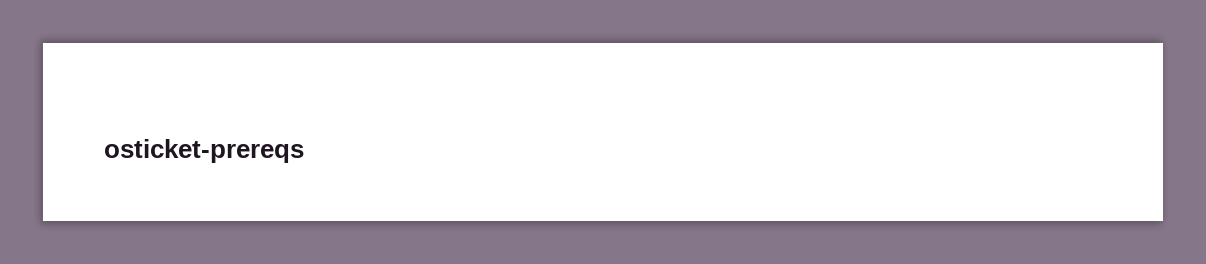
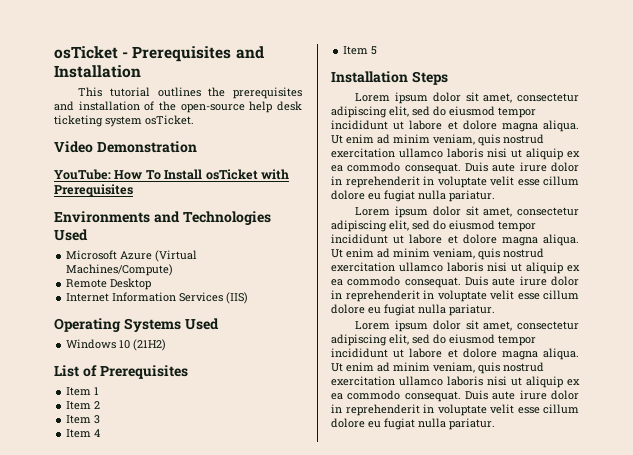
[104,139,304,163] osticket-prereqs -> [54,46,264,62] [54,65,141,78] [78,87,302,99] [54,101,302,113] [54,115,194,127] [54,141,197,153] [54,169,289,180] [54,184,133,197] [54,211,271,225] [54,229,88,241] [66,250,198,262] [66,264,174,276] [66,278,152,290] [66,292,249,304] [54,318,219,332] [66,339,167,351] [54,365,188,379] [66,387,100,396] [66,401,101,410] [66,415,101,424] [66,429,101,438] [343,46,378,55] [331,71,448,85] [355,92,579,104] [331,106,536,118] [331,120,579,132] [331,134,544,146] [331,148,580,160] [331,162,579,174] [331,176,579,188] [331,190,495,202] [355,206,579,218] [331,220,536,232] [331,234,579,246] [331,248,544,260] [331,262,580,274] [331,276,579,288] [331,290,579,302] [331,304,495,316] [355,320,579,332] [331,334,536,346] [331,348,579,360] [331,362,544,374] [331,376,580,388] [331,390,579,402] [331,404,579,416] [331,418,495,430] osTicket - Prerequisites and Installation // This tutorial outlines the prerequisites and installation of the open-source help desk ticketing system osTicket. // Video Demonstration // YouTube: How To Install osTicket with Prerequisites // Environments and Technologies Used // Microsoft Azure (Virtual Machines/Compute) // Remote Desktop // Internet Information Services (IIS) // Operating Systems Used // Windows 10 (21H2) // List of Prerequisites // Item 1 // Item 2 // Item 3 // Item 4 // Item 5 // Installation Steps // Lorem ipsum dolor sit amet, consectetur adipiscing elit, sed do eiusmod tempor incididunt ut labore et dolore magna aliqua. Ut enim ad minim veniam, quis nostrud exercitation ullamco laboris nisi ut aliquip ex ea commodo consequat. Duis aute irure dolor in reprehenderit in voluptate velit esse cillum dolore eu fugiat nulla pariatur. // Lorem ipsum dolor sit amet, consectetur adipiscing elit, sed do eiusmod tempor incididunt ut labore et dolore magna aliqua. Ut enim ad minim veniam, quis nostrud exercitation ullamco laboris nisi ut aliquip ex ea commodo consequat. Duis aute irure dolor in reprehenderit in voluptate velit esse cillum dolore eu fugiat nulla pariatur. // Lorem ipsum dolor sit amet, consectetur adipiscing elit, sed do eiusmod tempor incididunt ut labore et dolore magna aliqua. Ut enim ad minim veniam, quis nostrud exercitation ullamco laboris nisi ut aliquip ex ea commodo consequat. Duis aute irure dolor in reprehenderit in voluptate velit esse cillum dolore eu fugiat nulla pariatur.

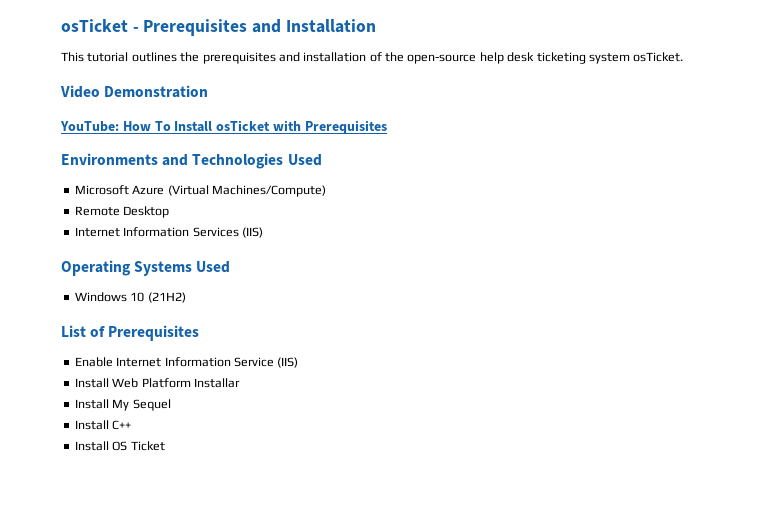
[66,387,100,396] [66,401,101,410] [66,415,101,424] [66,429,101,438] [343,46,378,55] [331,71,448,85] [355,92,579,104] [331,106,536,118] [331,120,579,132] [331,134,544,146] [331,148,580,160] [331,162,579,174] [331,176,579,188] [331,190,495,202] [355,206,579,218] [331,220,536,232] [331,234,579,246] [331,248,544,260] [331,262,580,274] [331,276,579,288] [331,290,579,302] [331,304,495,316] [355,320,579,332] [331,334,536,346] [331,348,579,360] [331,362,544,374] [331,376,580,388] [331,390,579,402] [331,404,579,416] [331,418,495,430] Item 1 // Item 2 // Item 3 // Item 4 // Item 5 // Installation Steps // Lorem ipsum dolor sit amet, consectetur adipiscing elit, sed do eiusmod tempor incididunt ut labore et dolore magna aliqua. Ut enim ad minim veniam, quis nostrud exercitation ullamco laboris nisi ut aliquip ex ea commodo consequat. Duis aute irure dolor in reprehenderit in voluptate velit esse cillum dolore eu fugiat nulla pariatur. // Lorem ipsum dolor sit amet, consectetur adipiscing elit, sed do eiusmod tempor incididunt ut labore et dolore magna aliqua. Ut enim ad minim veniam, quis nostrud exercitation ullamco laboris nisi ut aliquip ex ea commodo consequat. Duis aute irure dolor in reprehenderit in voluptate velit esse cillum dolore eu fugiat nulla pariatur. // Lorem ipsum dolor sit amet, consectetur adipiscing elit, sed do eiusmod tempor incididunt ut labore et dolore magna aliqua. Ut enim ad minim veniam, quis nostrud exercitation ullamco laboris nisi ut aliquip ex ea commodo consequat. Duis aute irure dolor in reprehenderit in voluptate velit esse cillum dolore eu fugiat nulla pariatur. -> [74,357,299,368] [74,378,240,388] [74,399,171,411] [74,420,132,430] [74,441,165,451] Enable Internet Information Service (IIS) // Install Web Platform Installar // Install My Sequel // Install C++ // Install OS Ticket

